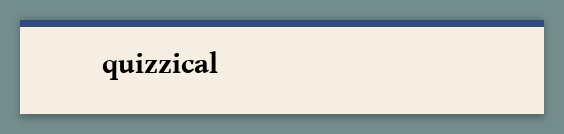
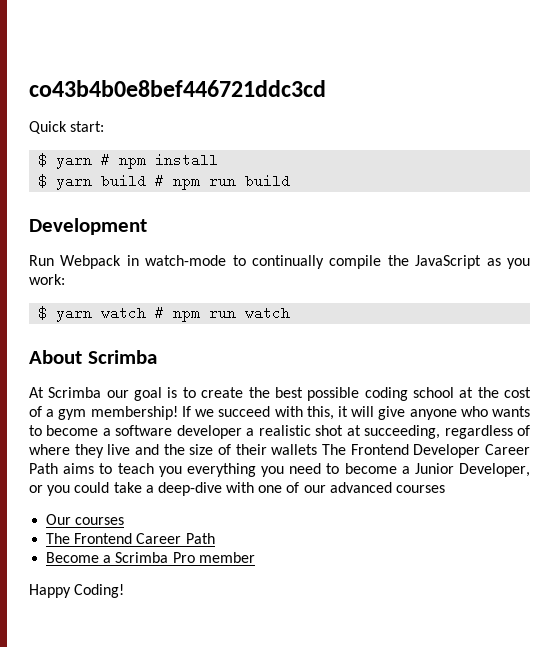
[102,51,218,80] quizzical -> [29,80,326,97] [29,121,105,134] [38,153,219,169] [38,174,291,190] [29,218,147,235] [29,255,530,269] [29,274,65,285] [38,306,291,322] [29,350,157,364] [29,387,531,401] [29,406,530,420] [29,425,530,439] [29,444,530,458] [29,463,530,477] [29,482,446,496] [46,514,125,525] [46,533,215,544] [46,552,255,563] [29,584,125,598] co43b4b0e8bef446721ddc3cd // Quick start: // $ yarn # npm install // $ yarn build # npm run build // Development // Run Webpack in watch-mode to continually compile the JavaScript as you work: // $ yarn watch # npm run watch // About Scrimba // At Scrimba our goal is to create the best possible coding school at the cost of a gym membership! If we succeed with this, it will give anyone who wants to become a software developer a realistic shot at succeeding, regardless of where they live and the size of their wallets The Frontend Developer Career Path aims to teach you everything you need to become a Junior Developer, or you could take a deep-dive with one of our advanced courses // Our courses // The Frontend Career Path // Become a Scrimba Pro member // Happy Coding!

